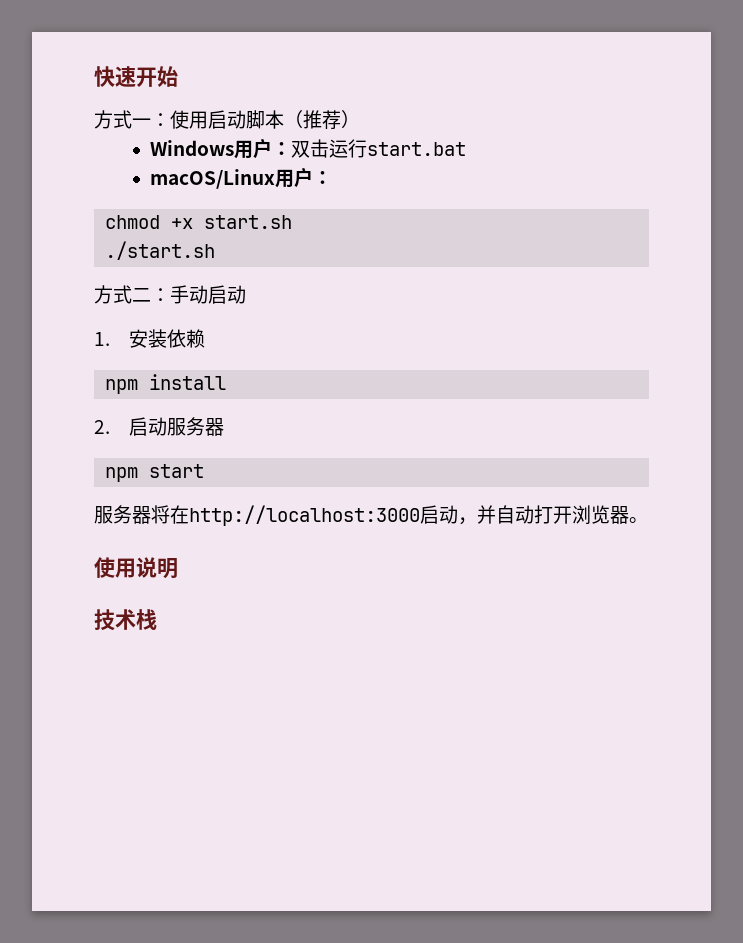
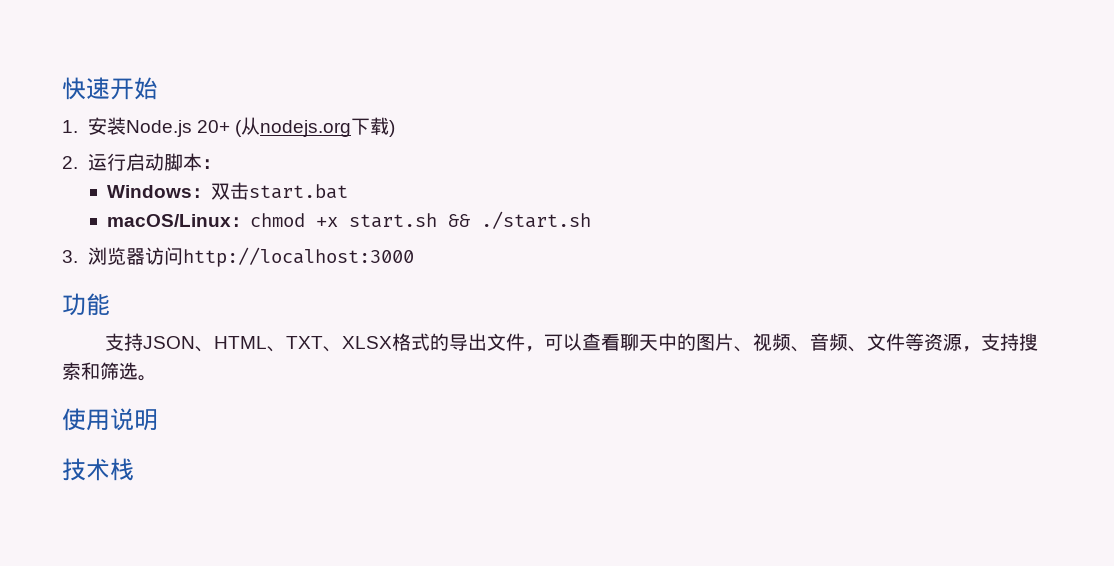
[94,110,360,129] [149,138,367,159] 方式一：使用启动脚本（推荐） // Windows用户：双击运行 -> [62,117,395,137] [62,153,221,171] [107,182,250,200] 1.安装Node.js 20+ (从nodejs.org下载) // 2.运行启动脚本： // Windows：双击
[274,167,332,188] 用户： // -> [231,217,251,227] ：
(293, 222) // -> [448,214,471,227] &&
[94,285,246,304] [94,329,205,348] [105,374,227,394] [94,417,224,436] [105,464,205,482] [94,505,629,526] 方式二：手动启动 // 1.安装依赖 // npm install // 2.启动服务器 // npm start // 服务器将在http://localhost:3000启动，并自动打开浏览器 -> [62,247,414,267] [62,293,110,316] [105,333,1039,352] [62,362,138,380] 3.浏览器访问http://localhost:3000 // 功能 // 支持JSON、HTML、TXT、XLSX格式的导出文件，可以查看聊天中的图片、视频、音频、文件等资源，支持搜索和筛选

